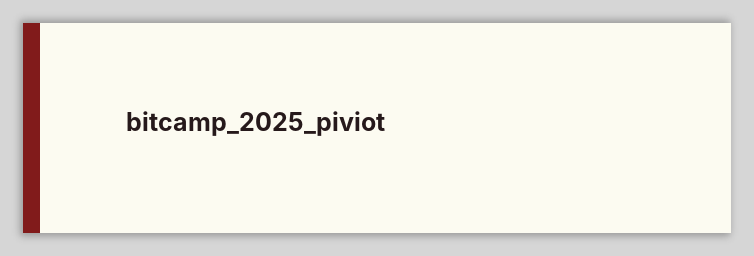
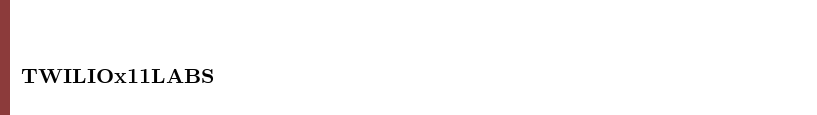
[126,111,385,136] bitcamp_2025_piviot -> [21,68,214,83] TWILIOx11LABS

